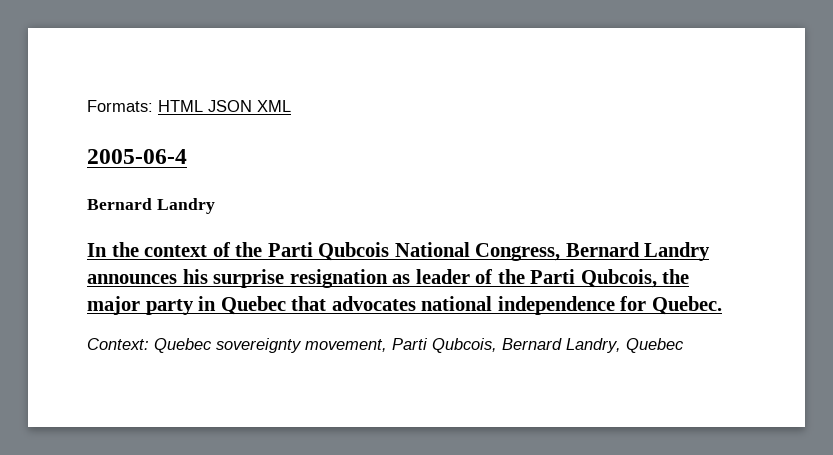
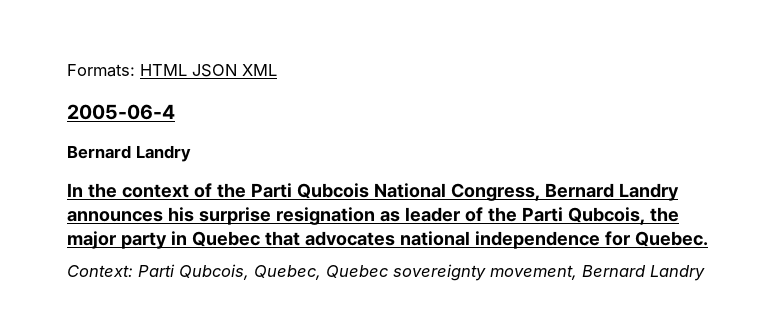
[154,338,684,353] Quebec sovereignty movement, Parti Qubcois, Bernard Landry, Quebec -> [138,264,705,281] Parti Qubcois, Quebec, Quebec sovereignty movement, Bernard Landry

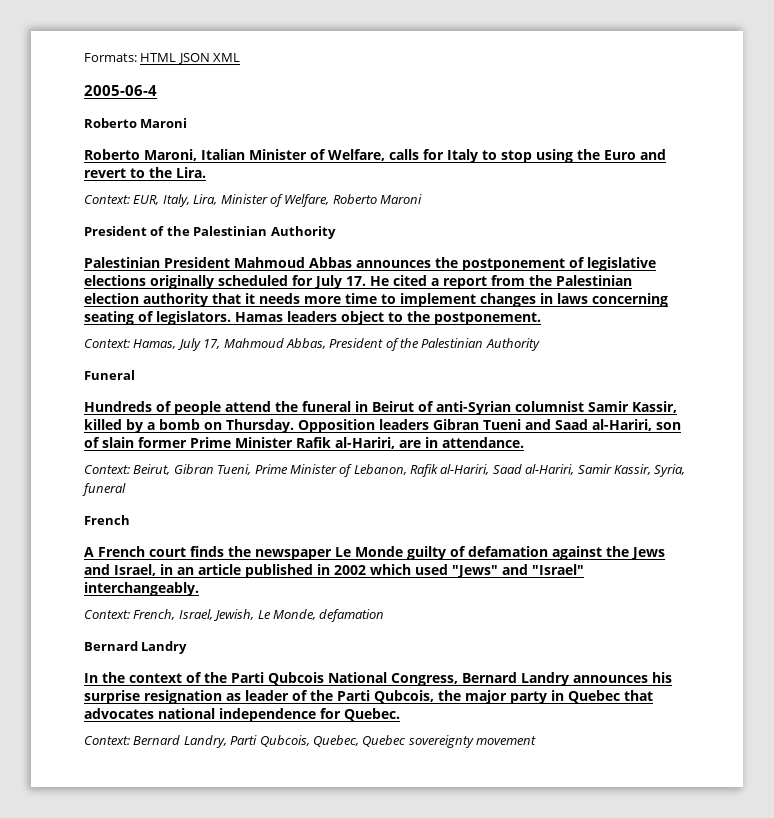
(175, 112) none -> [84,118,188,128] [84,149,666,163] [84,167,206,178] [84,194,422,207] [84,226,336,239] [84,257,656,271] [84,275,632,289] [84,293,668,307] [84,311,541,325] [84,338,540,351] [84,370,135,380] [84,401,677,415] [84,419,681,433] [84,437,524,449] [84,464,686,477] [82,483,126,496] [84,515,130,525] [84,546,665,560] [84,564,584,578] [84,582,199,596] [84,609,385,622] // Roberto Maroni // Roberto Maroni, Italian Minister of Welfare, calls for Italy to stop using the Euro and revert to the Lira. // Context: EUR, Italy, Lira, Minister of Welfare, Roberto Maroni // President of the Palestinian Authority // Palestinian President Mahmoud Abbas announces the postponement of legislative elections originally scheduled for July 17. He cited a report from the Palestinian election authority that it needs more time to implement changes in laws concerning seating of legislators. Hamas leaders object to the postponement. // Context: Hamas, July 17, Mahmoud Abbas, President of the Palestinian Authority // Funeral // Hundreds of people attend the funeral in Beirut of anti-Syrian columnist Samir Kassir, killed by a bomb on Thursday. Opposition leaders Gibran Tueni and Saad al-Hariri, son of slain former Prime Minister Rafik al-Hariri, are in attendance. // Context: Beirut, Gibran Tueni, Prime Minister of Lebanon, Rafik al-Hariri, Saad al-Hariri, Samir Kassir, Syria, funeral // French // A French court finds the newspaper Le Monde guilty of defamation against the Jews and Israel, in an article published in 2002 which used "Jews" and "Israel" interchangeably. // Context: French, Israel, Jewish, Le Monde, defamation
(133, 271) none -> [133,735,227,748] Bernard Landry,
[490,265,705,281] movement, Bernard Landry -> [476,736,536,745] movement

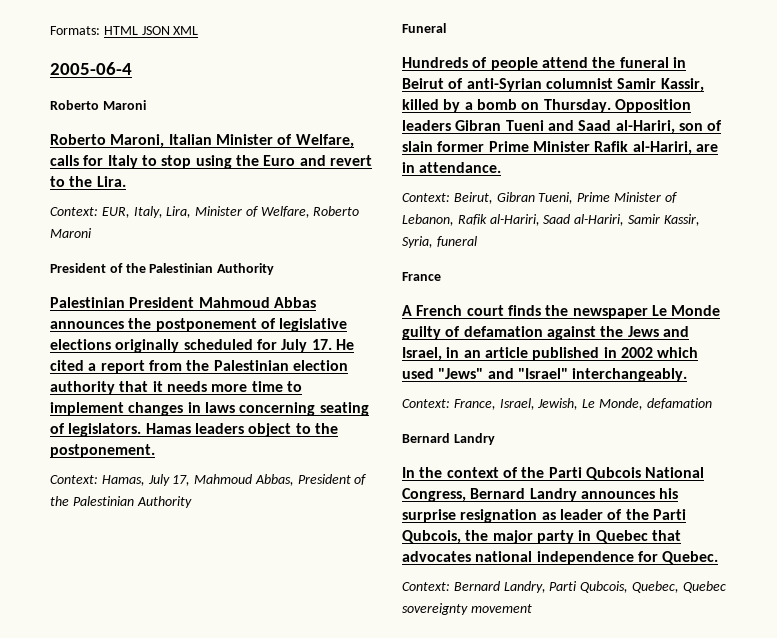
[84,515,130,525] French -> [402,272,441,281] France
[133,609,176,620] French, -> [453,399,496,410] France,

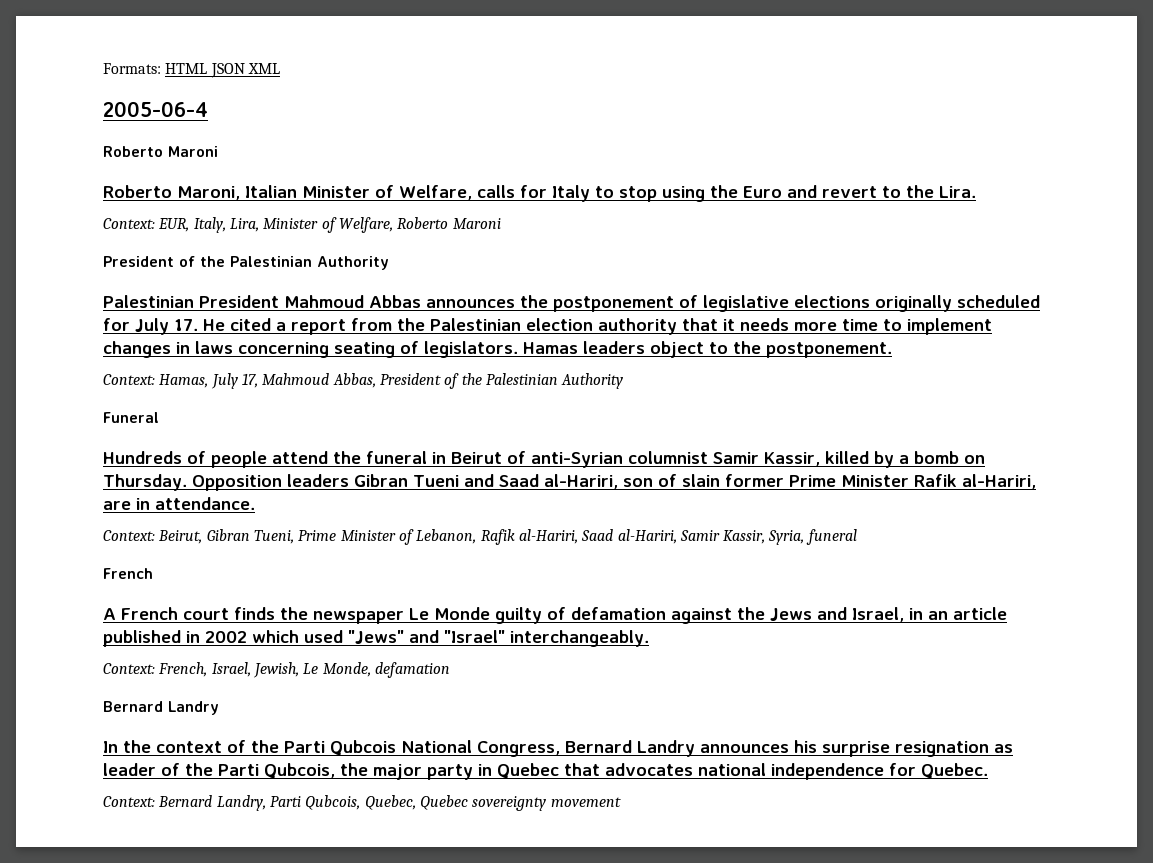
[402,272,441,281] France -> [103,568,153,579] French
[453,399,496,410] France, -> [158,662,208,677] French,

